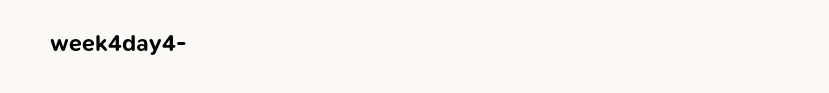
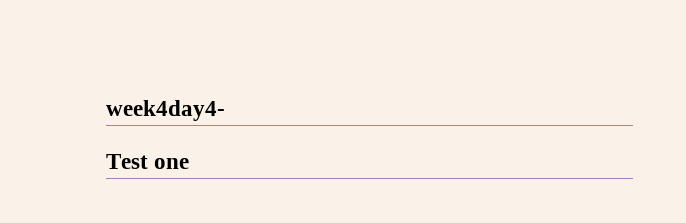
(187, 45) none -> [106,154,190,169] // Test one

